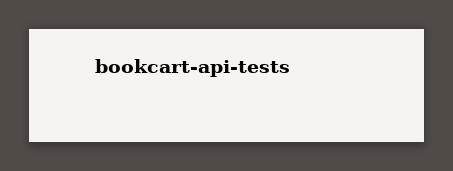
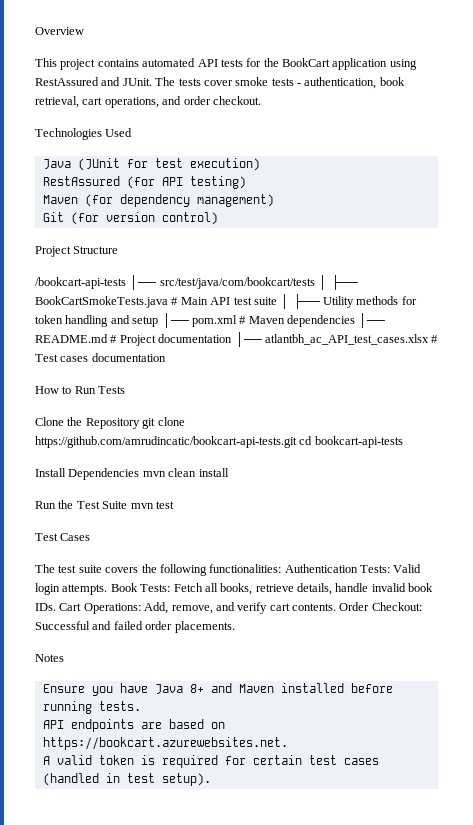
[95,59,290,77] bookcart-api-tests -> [35,27,84,35] [35,58,417,70] [35,77,405,89] [35,96,261,108] [35,128,133,140] [42,158,260,171] [42,176,246,189] [42,194,274,207] [42,212,218,225] [35,246,119,257] [35,274,358,290] [35,293,417,309] [35,313,386,328] [35,332,439,347] [35,353,166,362] [35,386,126,394] [35,417,185,429] [35,436,403,448] [35,468,229,480] [35,500,174,509] [35,533,91,541] [35,564,422,576] [35,583,434,595] [35,602,422,614] [35,621,235,633] [35,654,64,662] [42,683,393,696] [42,701,141,714] [42,719,225,732] [42,737,288,750] [42,755,379,768] [42,773,211,786] Overview // This project contains automated API tests for the BookCart application using RestAssured and JUnit. The tests cover smoke tests - authentication, book retrieval, cart operations, and order checkout. // Technologies Used // Java (JUnit for test execution) // RestAssured (for API testing) // Maven (for dependency management) // Git (for version control) // Project Structure // /bookcart-api-tests │── src/test/java/com/bookcart/tests │ ├── BookCartSmokeTests.java # Main API test suite │ ├── Utility methods for token handling and setup │── pom.xml # Maven dependencies │── README.md # Project documentation │── atlantbh_ac_API_test_cases.xlsx # Test cases documentation // How to Run Tests // Clone the Repository git clone https://github.com/amrudincatic/bookcart-api-tests.git cd bookcart-api-tests // Install Dependencies mvn clean install // Run the Test Suite mvn test // Test Cases // The test suite covers the following functionalities: Authentication Tests: Valid login attempts. Book Tests: Fetch all books, retrieve details, handle invalid book IDs. Cart Operations: Add, remove, and verify cart contents. Order Checkout: Successful and failed order placements. // Notes // Ensure you have Java 8+ and Maven installed before running tests. // API endpoints are based on https://bookcart.azurewebsites.net. // A valid token is required for certain test cases (handled in test setup).

